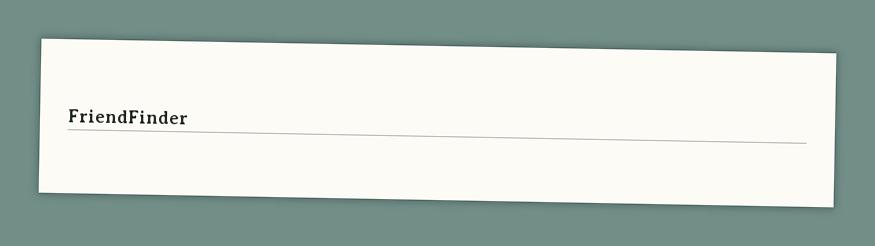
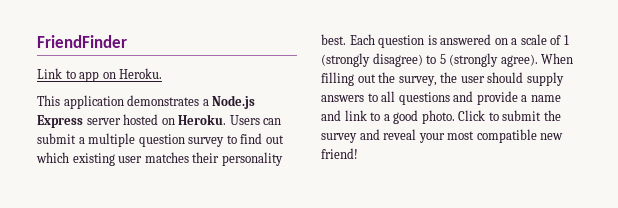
(189, 117) none -> [37,68,163,82] [37,95,256,109] [37,114,282,128] [37,133,284,147] [36,152,283,166] [321,34,569,48] [321,53,574,67] [321,72,564,86] [321,91,561,105] [321,110,561,124] [321,129,564,143] [321,148,358,159] // Link to app on Heroku. // This application demonstrates a Node.js Express server hosted on Heroku. Users can submit a multiple question survey to find out which existing user matches their personality best. Each question is answered on a scale of 1 (strongly disagree) to 5 (strongly agree). When filling out the survey, the user should supply answers to all questions and provide a name and link to a good photo. Click to submit the survey and reveal your most compatible new friend!

